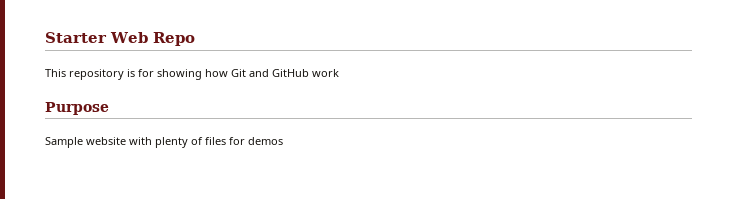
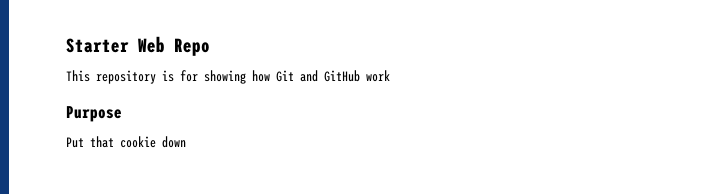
[45,137,283,148] Sample website with plenty of files for demos -> [66,136,186,148] Put that cookie down

